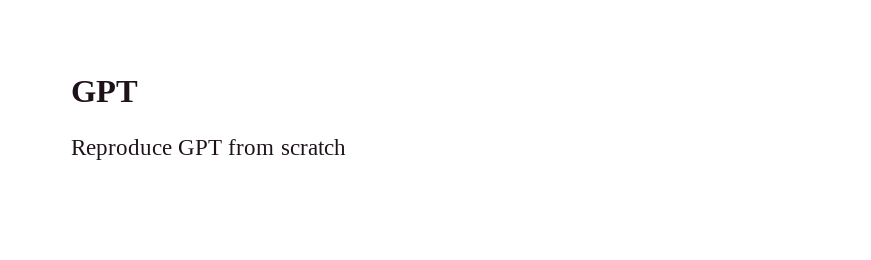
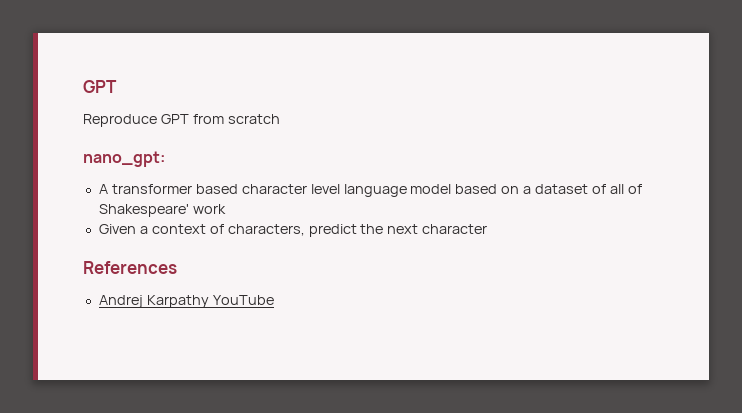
(346, 147) none -> [83,151,165,167] [98,184,642,197] [98,204,226,217] [98,224,488,237] [83,261,177,274] [98,295,274,308] // nano_gpt: // A transformer based character level language model based on a dataset of all of Shakespeare' work // Given a context of characters, predict the next character // References // Andrej Karpathy YouTube

